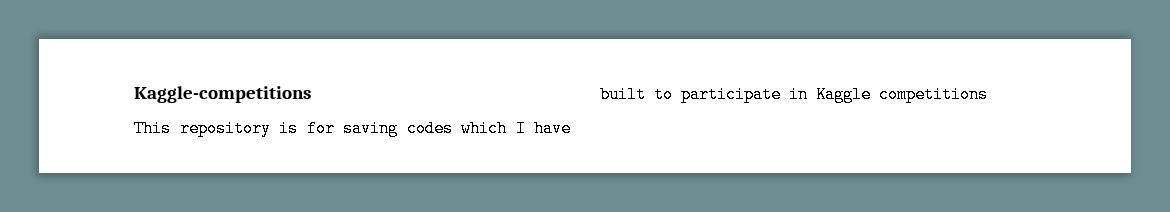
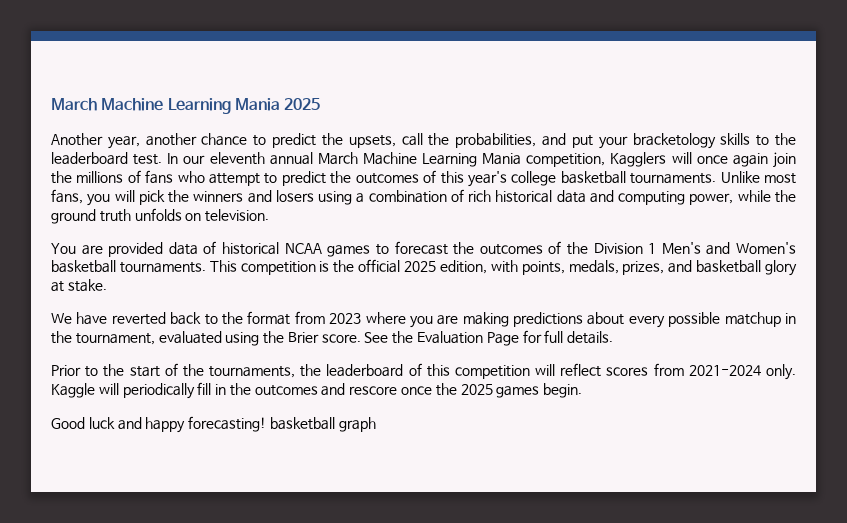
[134,86,311,103] [134,120,571,137] [600,86,988,103] Kaggle-competitions // This repository is for saving codes which I have built to participate in Kaggle competitions -> [51,98,321,114] [51,133,797,149] [51,152,796,168] [51,170,797,187] [51,189,796,206] [51,208,270,224] [51,241,796,257] [51,259,798,276] [51,279,107,292] [51,311,797,328] [51,330,614,346] [51,363,796,380] [51,382,583,399] [51,416,376,433] March Machine Learning Mania 2025 // Another year, another chance to predict the upsets, call the probabilities, and put your bracketology skills to the leaderboard test. In our eleventh annual March Machine Learning Mania competition, Kagglers will once again join the millions of fans who attempt to predict the outcomes of this year's college basketball tournaments. Unlike most fans, you will pick the winners and losers using a combination of rich historical data and computing power, while the ground truth unfolds on television. // You are provided data of historical NCAA games to forecast the outcomes of the Division 1 Men's and Women's basketball tournaments. This competition is the official 2025 edition, with points, medals, prizes, and basketball glory at stake. // We have reverted back to the format from 2023 where you are making predictions about every possible matchup in the tournament, evaluated using the Brier score. See the Evaluation Page for full details. // Prior to the start of the tournaments, the leaderboard of this competition will reflect scores from 2021-2024 only. Kaggle will periodically fill in the outcomes and rescore once the 2025 games begin. // Good luck and happy forecasting! basketball graph

